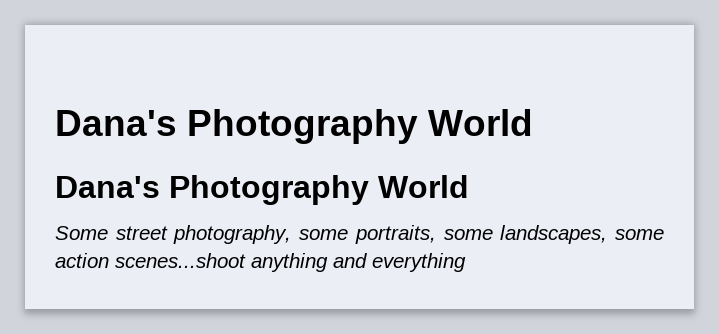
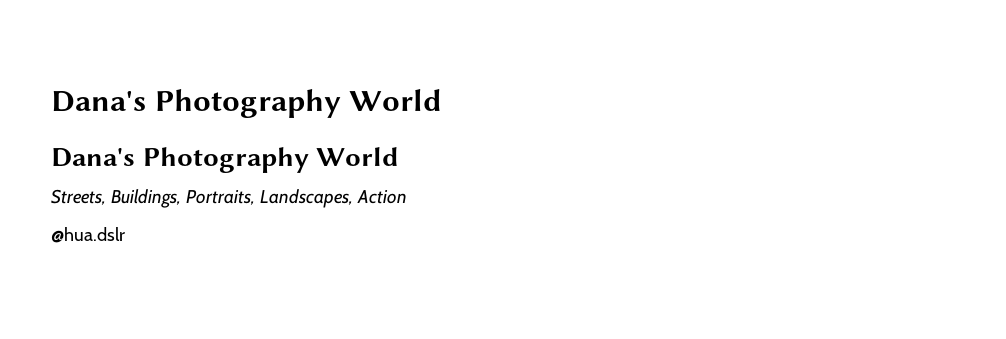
[55,225,664,244] [55,253,466,272] Some street photography, some portraits, some landscapes, some action scenes...shoot anything and everything -> [51,189,407,208] [51,227,125,243] Streets, Buildings, Portraits, Landscapes, Action // @hua.dslr

